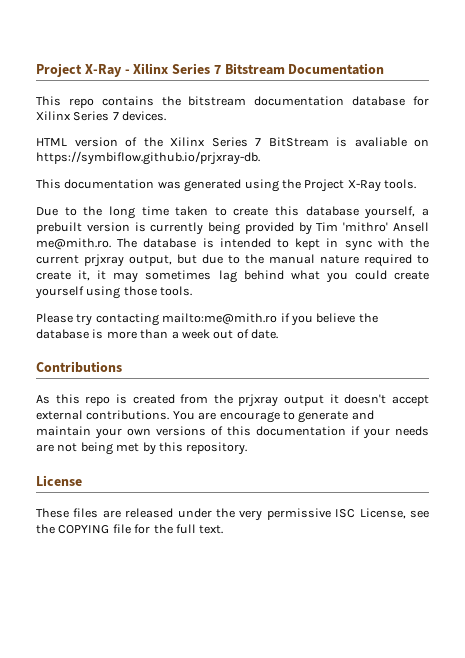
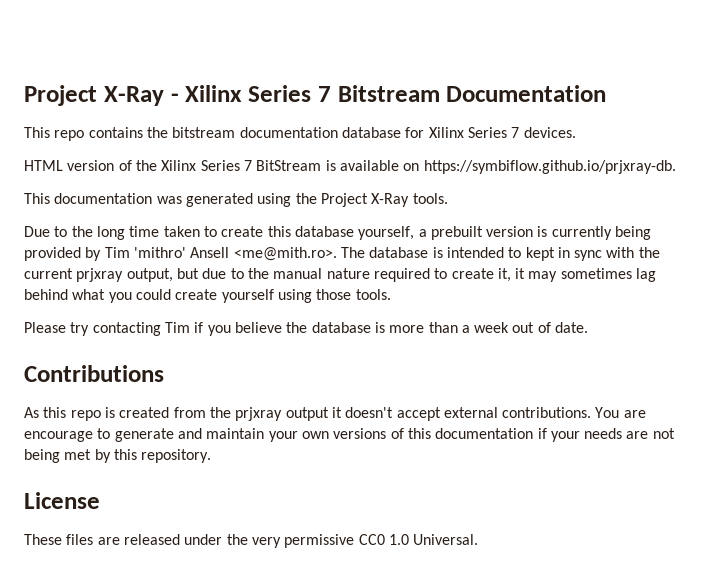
[354,137,407,147] avaliable -> [339,160,399,171] available
[36,238,111,250] me@mith.ro. -> [233,247,337,261] <me@mith.ro>.
[162,313,278,325] mailto:me@mith.ro -> [164,322,190,333] Tim
[335,508,429,519] [36,524,224,534] ISC License, see the COPYING file for the full text. -> [358,534,479,545] CC0 1.0 Universal.

